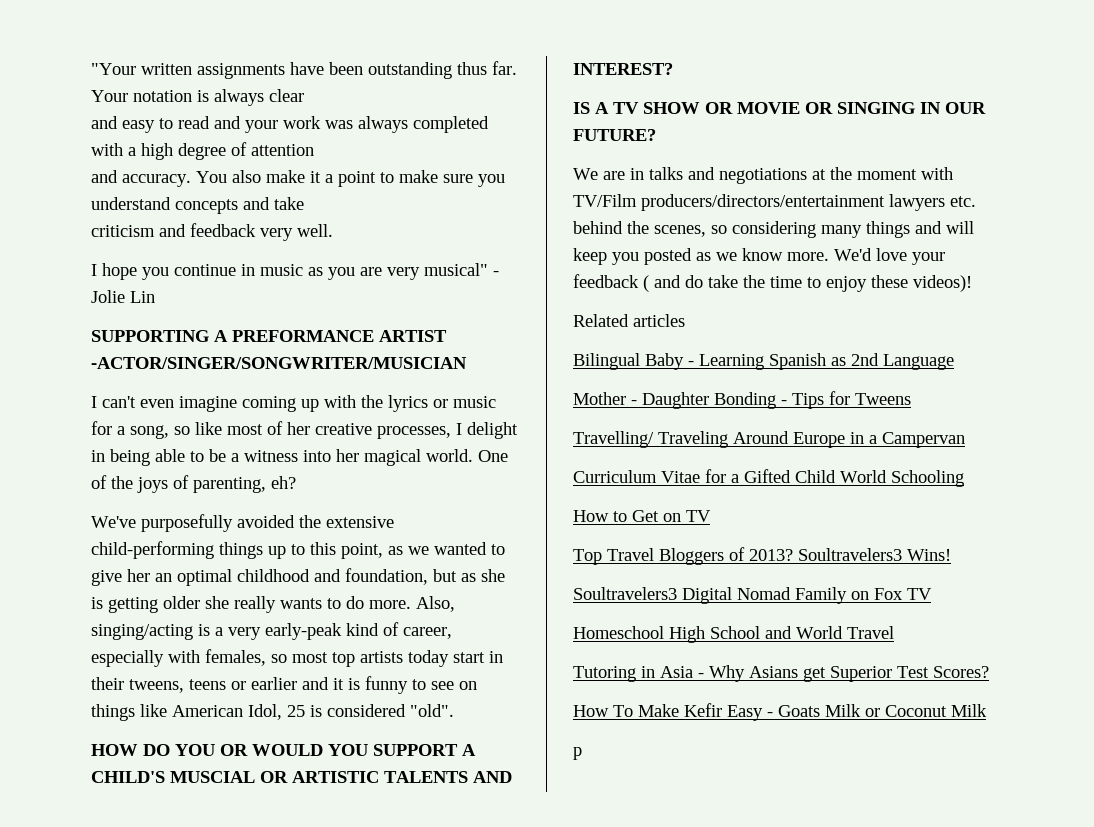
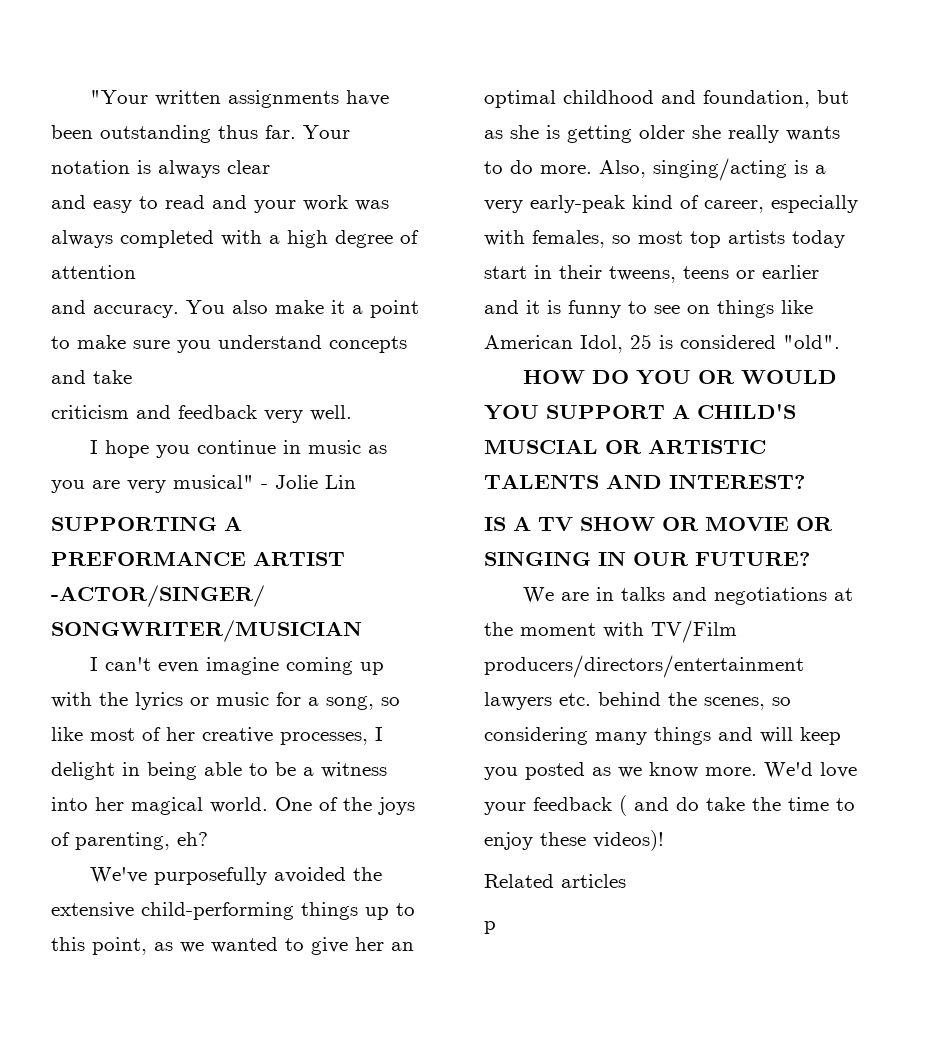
[573,353,954,370] [573,391,911,409] [573,431,965,448] [573,469,964,487] [573,510,711,522] [573,547,951,565] [573,587,932,604] [573,626,894,643] [573,665,989,682] [573,703,987,721] // Bilingual Baby - Learning Spanish as 2nd Language // Mother - Daughter Bonding - Tips for Tweens // Travelling/ Traveling Around Europe in a Campervan // Curriculum Vitae for a Gifted Child World Schooling // How to Get on TV // Top Travel Bloggers of 2013? Soultravelers3 Wins! // Soultravelers3 Digital Nomad Family on Fox TV // Homeschool High School and World Travel // Tutoring in Asia - Why Asians get Superior Test Scores? // How To Make Kefir Easy - Goats Milk or Coconut Milk -> (626, 881) none

